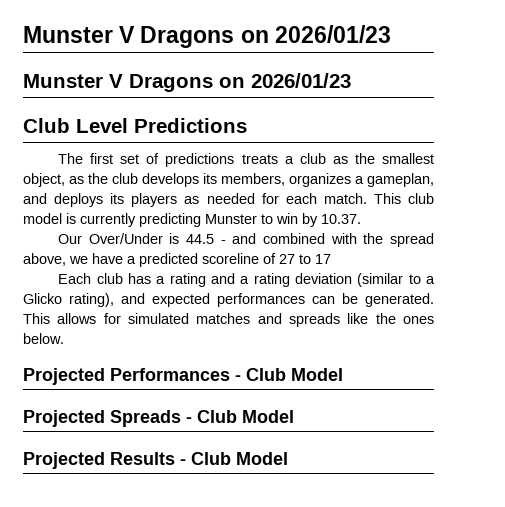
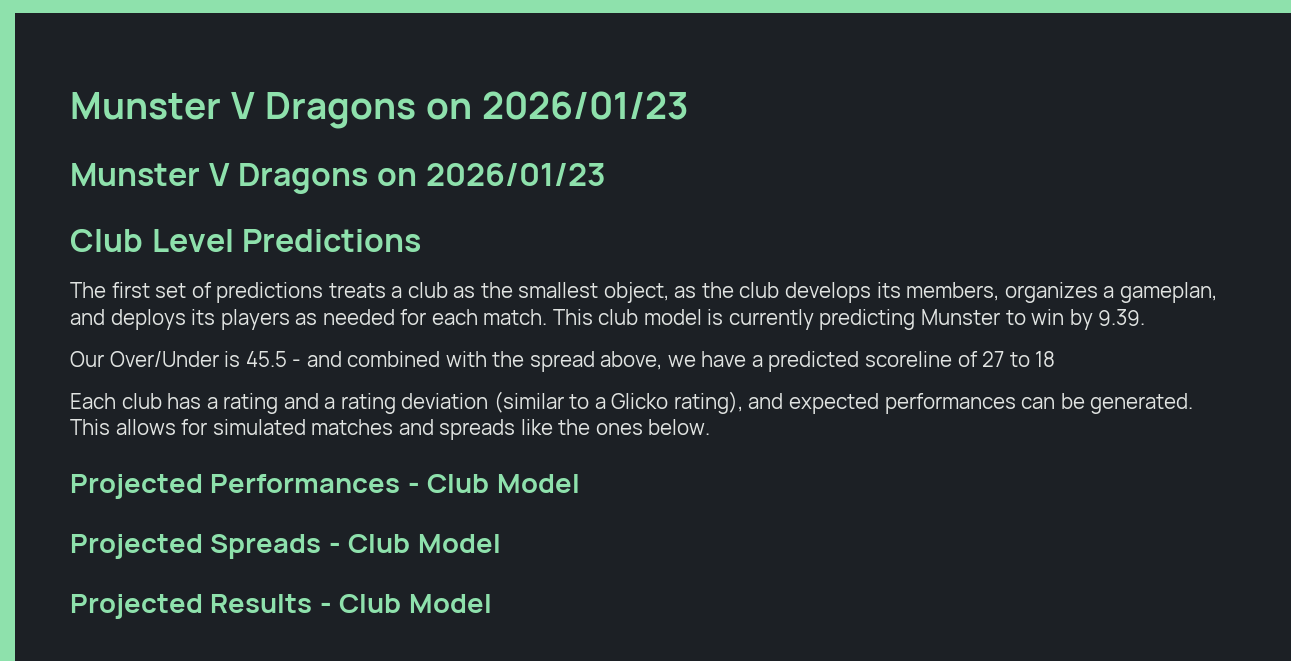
[321,214,361,224] 10.37. -> [1098,309,1146,326] 9.39.
[186,234,215,244] 44.5 -> [245,351,287,367] 45.5
[315,254,331,264] 17 -> [1035,351,1056,367] 18

